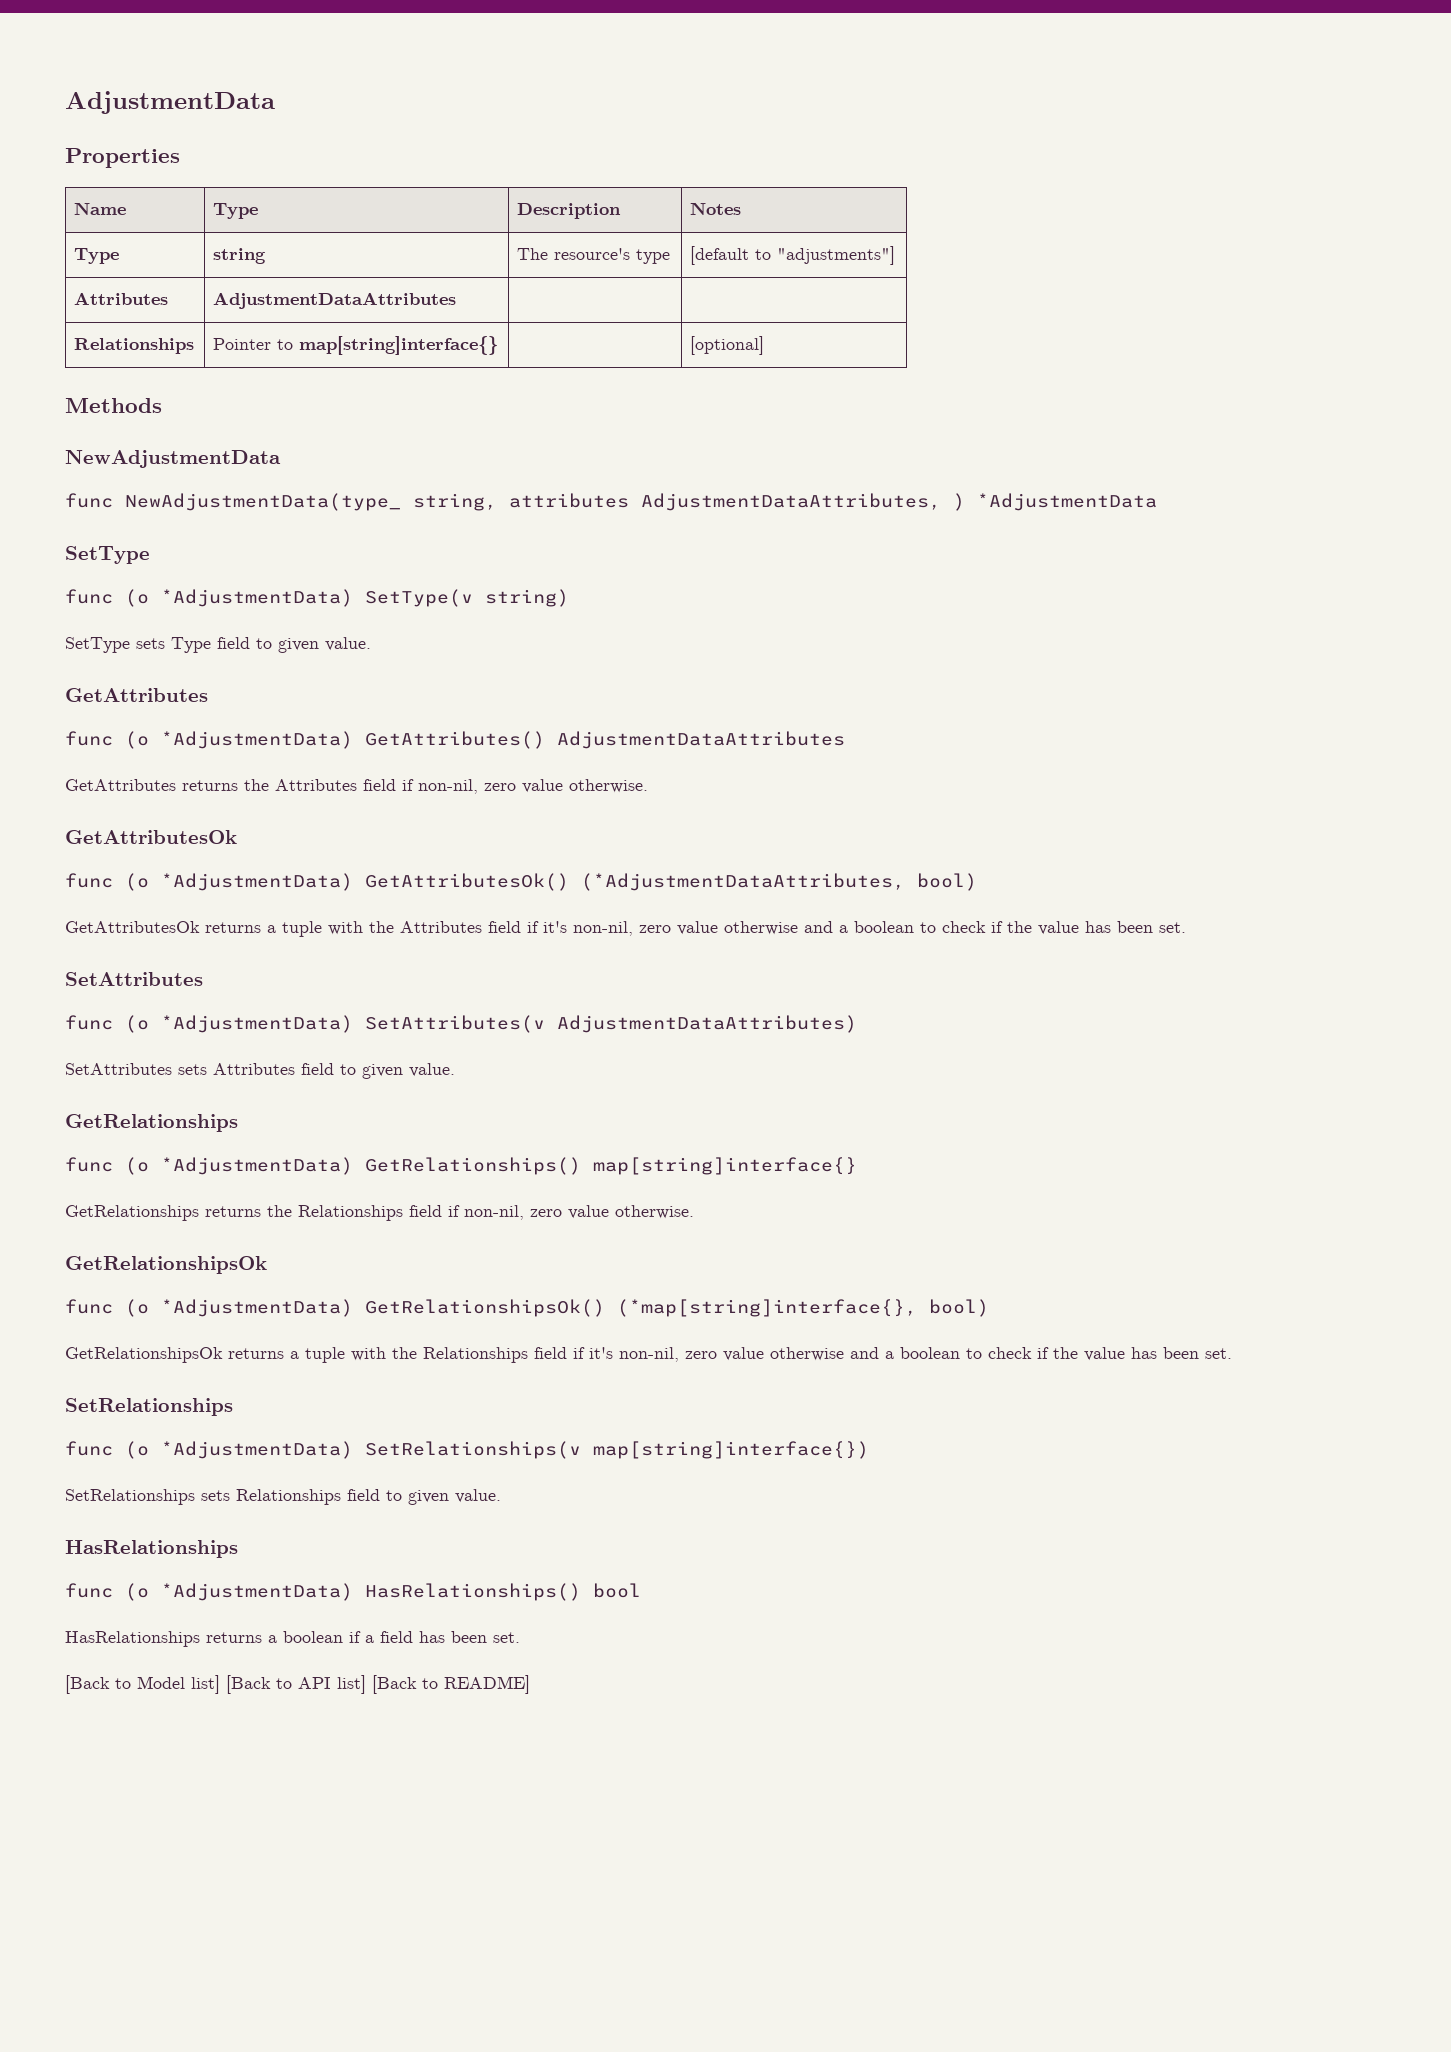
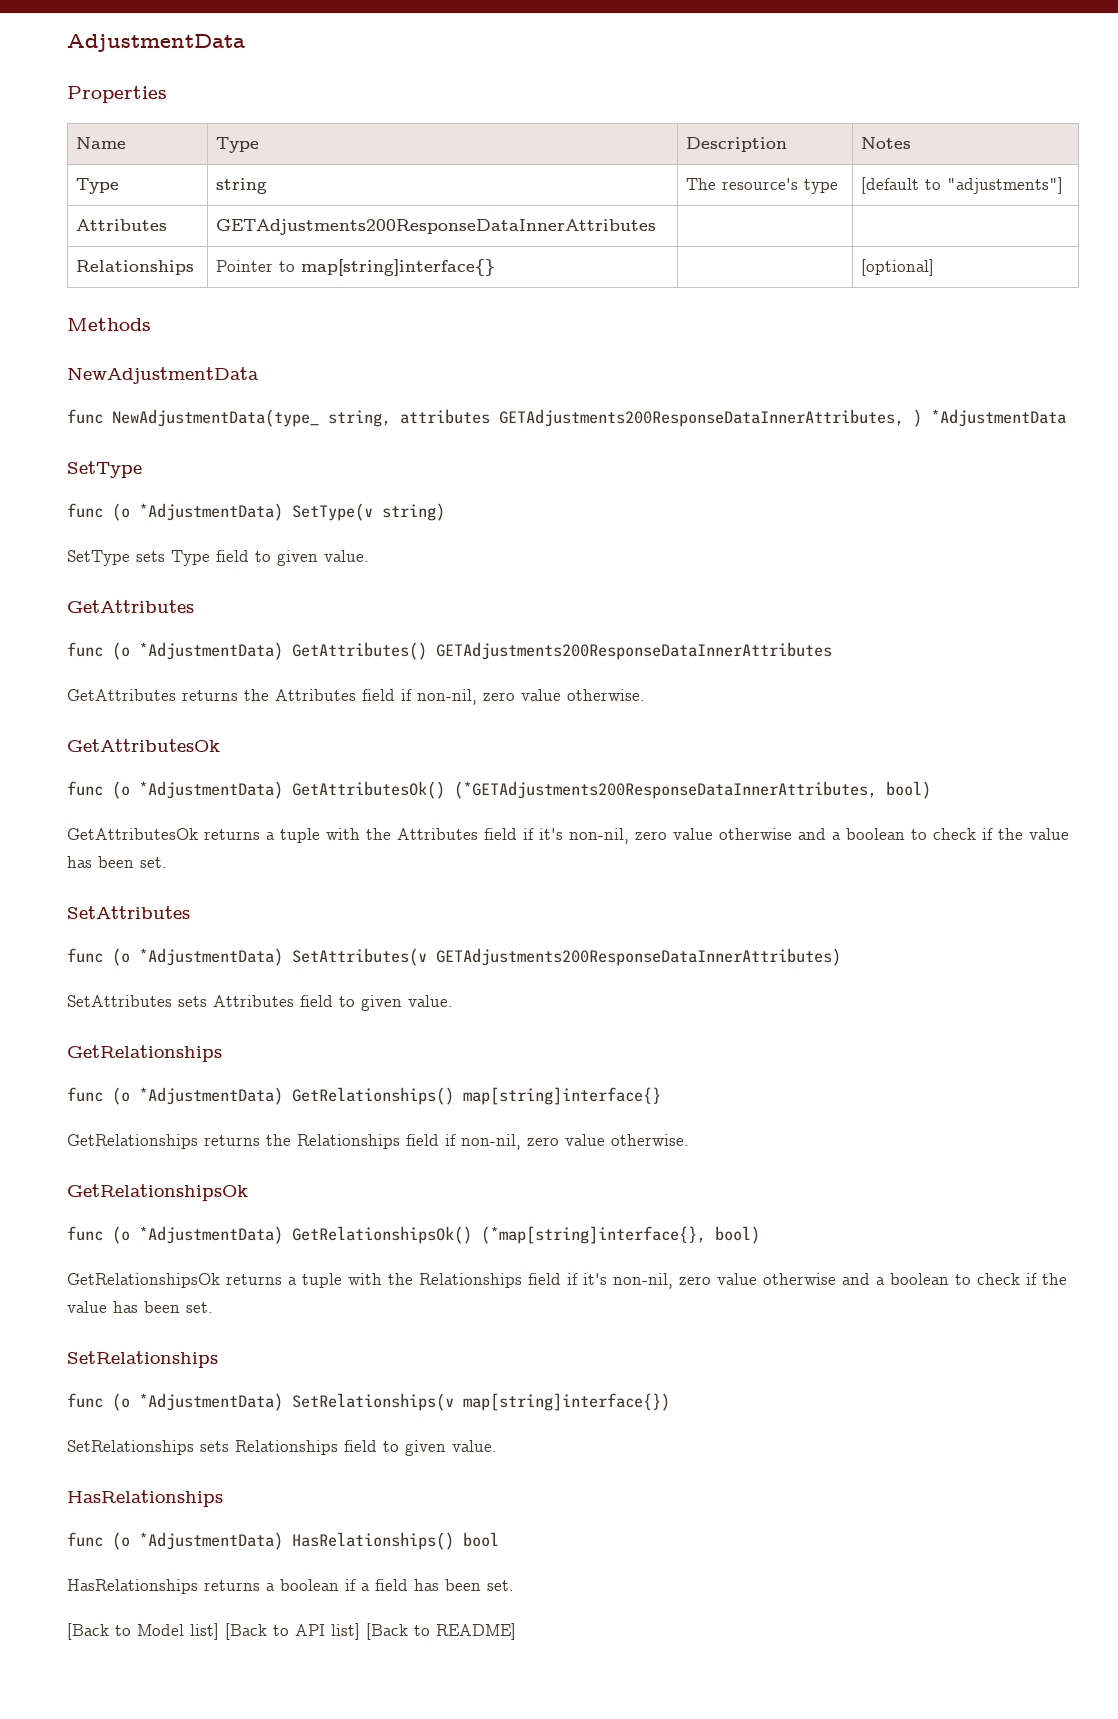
[213,292,457,309] AdjustmentDataAttributes -> [216,219,657,235] GETAdjustments200ResponseDataInnerAttributes
[641,493,941,511] AdjustmentDataAttributes, -> [499,409,904,427] GETAdjustments200ResponseDataInnerAttributes,
[557,731,845,749] AdjustmentDataAttributes -> [436,642,832,660] GETAdjustments200ResponseDataInnerAttributes
[581,873,905,891] (*AdjustmentDataAttributes, -> [454,781,877,799] (*GETAdjustments200ResponseDataInnerAttributes,
[557,1015,857,1033] AdjustmentDataAttributes) -> [436,948,841,966] GETAdjustments200ResponseDataInnerAttributes)

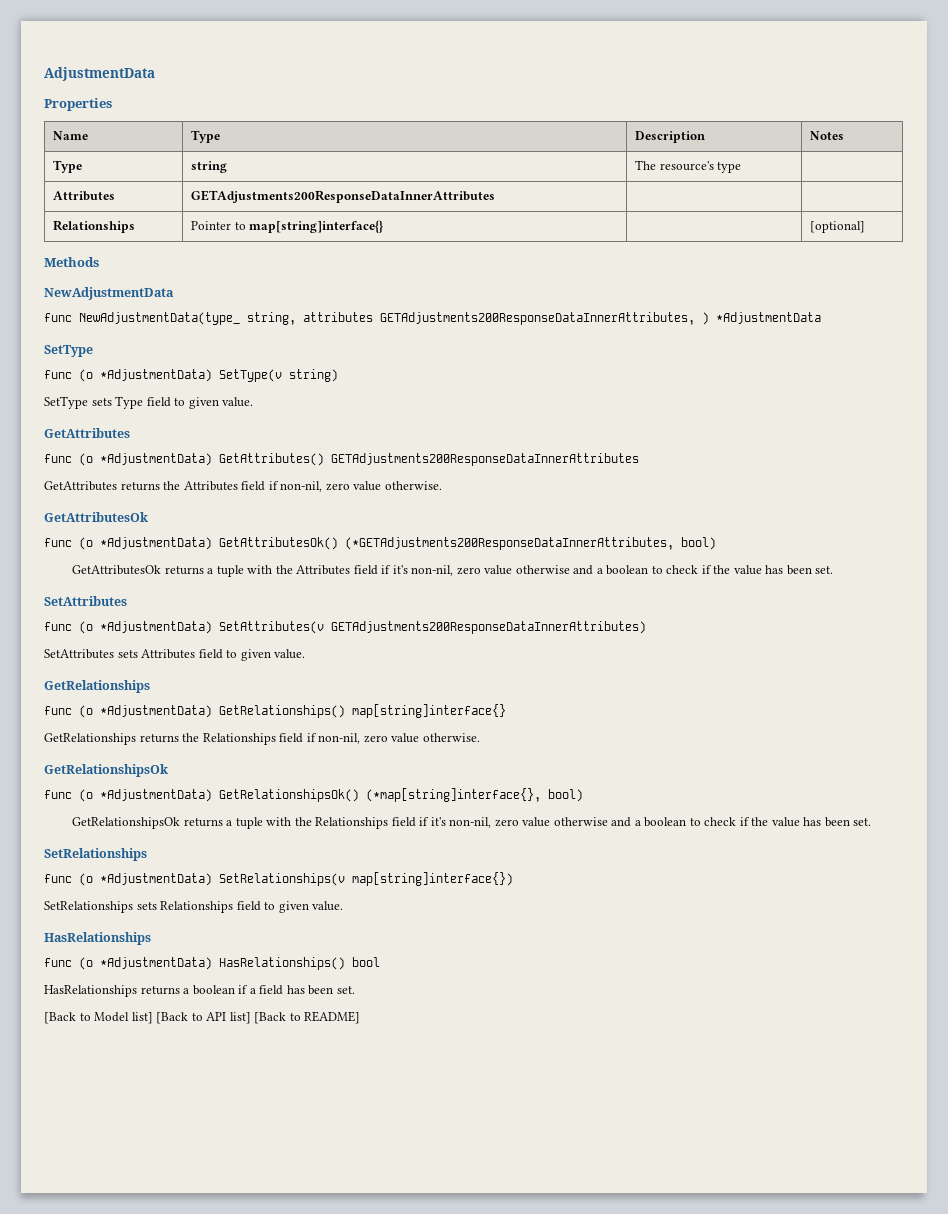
[861,177,1064,194] [default to "adjustments"] -> (742, 167) none

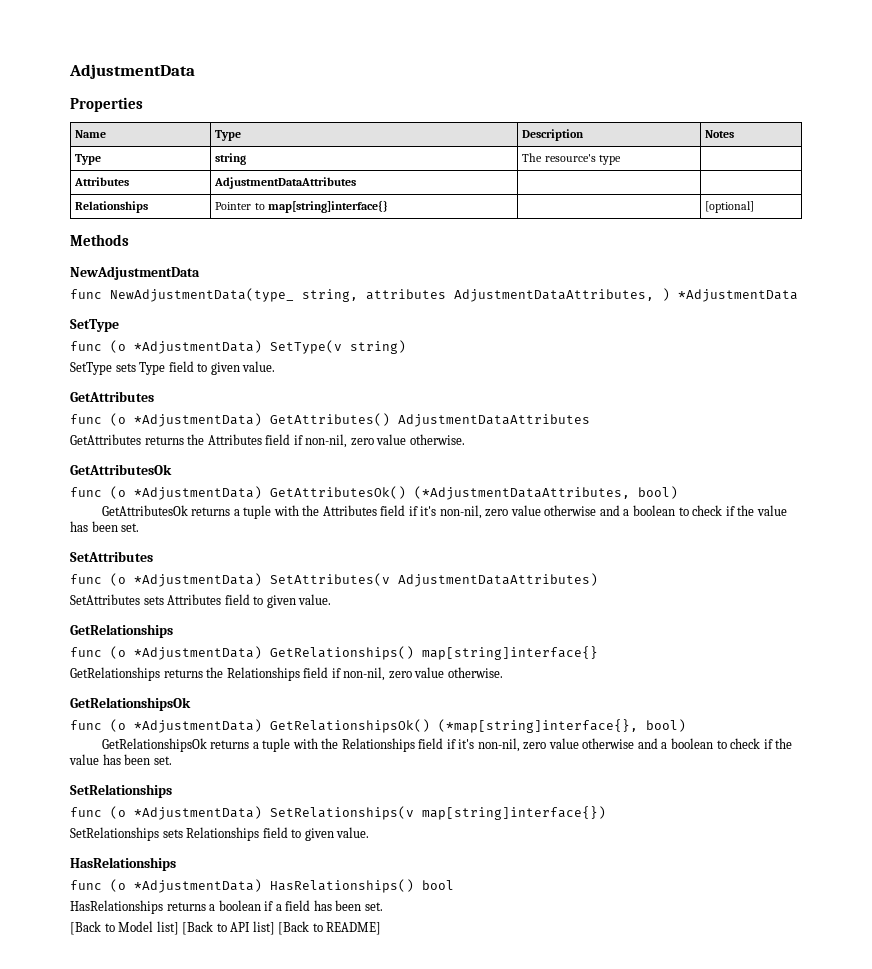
[191,190,496,203] GETAdjustments200ResponseDataInnerAttributes -> [214,177,357,189] AdjustmentDataAttributes
[380,312,695,325] GETAdjustments200ResponseDataInnerAttributes, -> [454,289,654,302] AdjustmentDataAttributes,
[331,453,639,466] GETAdjustments200ResponseDataInnerAttributes -> [398,414,590,427] AdjustmentDataAttributes
[345,537,674,550] (*GETAdjustments200ResponseDataInnerAttributes, -> [414,486,630,500] (*AdjustmentDataAttributes,
[331,621,646,634] GETAdjustments200ResponseDataInnerAttributes) -> [398,573,598,587] AdjustmentDataAttributes)

